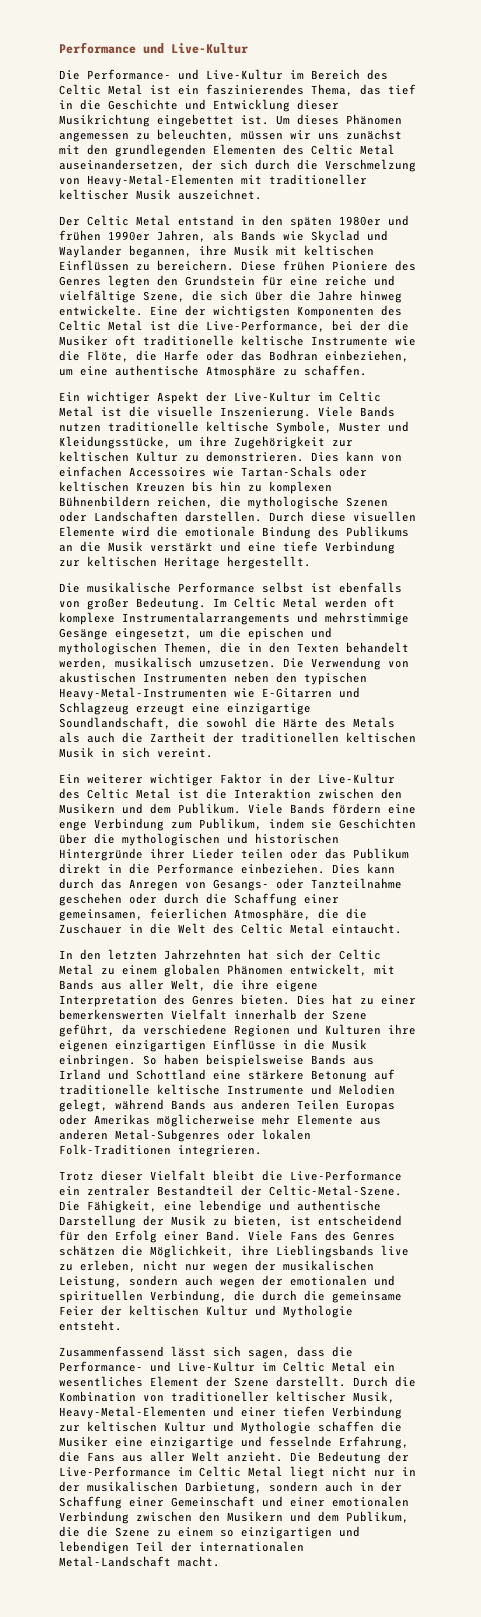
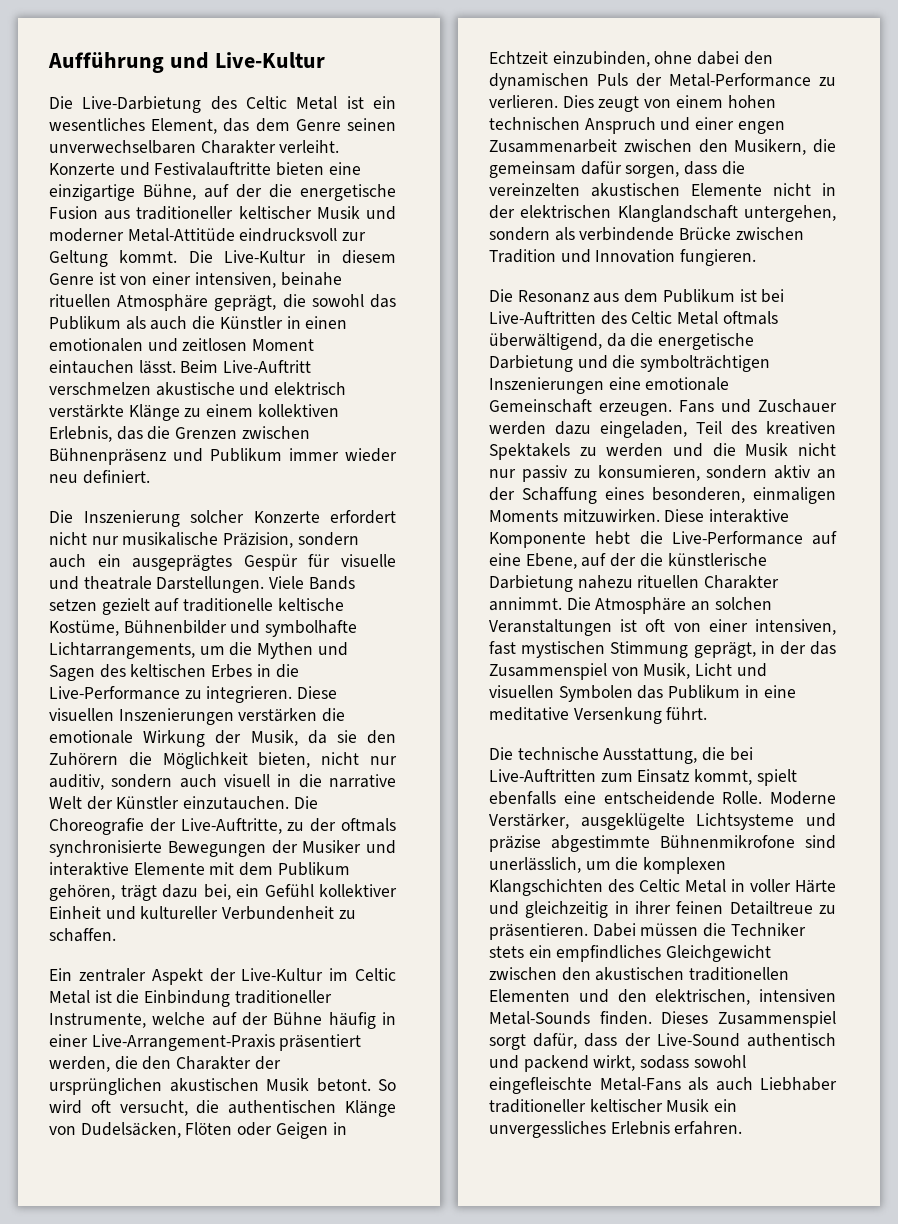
[59,42,136,54] Performance -> [48,52,164,73] Aufführung
[87,69,360,80] Performance- und Live-Kultur im Bereich -> [82,96,202,113] Live-Darbietung
[206,84,416,96] [59,99,339,112] [59,114,402,127] [59,129,402,142] [59,144,395,157] [59,159,416,172] [59,174,367,187] [59,189,262,200] [59,215,409,228] [59,230,388,243] [59,245,374,258] [59,260,416,271] [59,275,395,288] [59,290,402,303] [59,305,402,318] [59,320,409,332] [59,335,416,346] [59,350,409,362] [59,365,276,378] faszinierendes Thema, das tief in die Geschichte und Entwicklung dieser Musikrichtung eingebettet ist. Um dieses Phänomen angemessen zu beleuchten, müssen wir uns zunächst mit den grundlegenden Elementen des Celtic Metal auseinandersetzen, der sich durch die Verschmelzung von Heavy-Metal-Elementen mit traditioneller keltischer Musik auszeichnet. // Der Celtic Metal entstand in den späten 1980er und frühen 1990er Jahren, als Bands wie Skyclad und Waylander begannen, ihre Musik mit keltischen Einflüssen zu bereichern. Diese frühen Pioniere des Genres legten den Grundstein für eine reiche und vielfältige Szene, die sich über die Jahre hinweg entwickelte. Eine der wichtigsten Komponenten des Celtic Metal ist die Live-Performance, bei der die Musiker oft traditionelle keltische Instrumente wie die Flöte, die Harfe oder das Bodhran einbeziehen, um eine authentische Atmosphäre -> [49,118,396,134] [49,140,340,154] [49,162,361,176] [49,184,396,201] [49,206,396,220] [49,228,367,242] [49,250,396,267] [49,272,342,288] [49,294,396,311] [49,316,348,330] [49,338,315,352] [49,360,312,374] [49,382,347,396] [49,404,339,421] [49,426,310,442] [49,448,397,465] [49,470,150,484] [49,510,396,527] [49,532,359,548] [49,554,396,571] [49,576,355,593] [49,598,344,615] [49,620,358,637] [49,642,348,659] [49,664,299,681] [49,686,338,703] [49,708,346,725] [49,730,396,747] [49,752,397,769] [49,774,396,790] [49,796,318,810] [49,818,396,835] [49,840,396,857] [49,862,350,876] [49,884,397,901] [49,906,335,920] wesentliches Element, das dem Genre seinen unverwechselbaren Charakter verleiht. Konzerte und Festivalauftritte bieten eine einzigartige Bühne, auf der die energetische Fusion aus traditioneller keltischer Musik und moderner Metal-Attitüde eindrucksvoll zur Geltung kommt. Die Live-Kultur in diesem Genre ist von einer intensiven, beinahe rituellen Atmosphäre geprägt, die sowohl das Publikum als auch die Künstler in einen emotionalen und zeitlosen Moment eintauchen lässt. Beim Live-Auftritt verschmelzen akustische und elektrisch verstärkte Klänge zu einem kollektiven Erlebnis, das die Grenzen zwischen Bühnenpräsenz und Publikum immer wieder neu definiert. // Die Inszenierung solcher Konzerte erfordert nicht nur musikalische Präzision, sondern auch ein ausgeprägtes Gespür für visuelle und theatrale Darstellungen. Viele Bands setzen gezielt auf traditionelle keltische Kostüme, Bühnenbilder und symbolhafte Lichtarrangements, um die Mythen und Sagen des keltischen Erbes in die Live-Performance zu integrieren. Diese visuellen Inszenierungen verstärken die emotionale Wirkung der Musik, da sie den Zuhörern die Möglichkeit bieten, nicht nur auditiv, sondern auch visuell in die narrative Welt der Künstler einzutauchen. Die Choreografie der Live-Auftritte, zu der oftmals synchronisierte Bewegungen der Musiker und interaktive Elemente mit dem Publikum gehören, trägt dazu bei, ein Gefühl kollektiver Einheit und kultureller Verbundenheit
[87,391,150,404] wichtiger -> [78,968,146,982] zentraler
[157,406,395,419] [59,421,409,434] [59,436,353,449] [59,451,402,462] [59,466,367,477] [59,481,332,494] [59,496,388,509] [59,511,416,522] [59,526,409,539] [59,541,395,554] [59,556,311,569] [59,582,402,593] [59,597,395,610] [59,612,409,625] [59,627,332,640] [59,642,409,655] [59,657,409,670] [59,672,367,685] [59,687,360,700] [59,702,311,715] [59,717,395,729] [59,732,416,743] [59,747,213,758] [59,773,395,786] [59,788,402,799] [59,803,416,814] [59,818,416,831] [59,833,339,846] [59,848,409,861] [59,863,395,874] [59,878,402,891] [59,893,339,906] [59,908,367,921] [59,923,402,934] [59,949,381,960] [59,964,395,977] [59,979,318,992] [59,994,416,1007] [59,1009,367,1020] [59,1024,416,1037] [59,1039,367,1052] [59,1054,374,1067] [59,1069,395,1082] [59,1084,395,1095] [59,1099,395,1112] [59,1114,381,1127] [59,1129,311,1142] [59,1144,262,1157] [59,1170,402,1181] [59,1185,402,1196] [59,1200,381,1213] [59,1215,402,1228] [59,1230,395,1243] [59,1245,409,1258] [59,1260,374,1273] [59,1275,395,1288] [59,1290,402,1303] [59,1305,353,1318] [59,1320,122,1331] [59,1346,353,1359] [59,1361,395,1372] [59,1376,416,1387] [59,1391,395,1403] [59,1406,402,1419] [59,1421,402,1434] [59,1436,409,1449] [59,1451,409,1464] [59,1466,416,1479] [59,1481,402,1494] [59,1496,409,1509] [59,1511,409,1524] [59,1526,360,1539] [59,1541,304,1554] [59,1556,220,1567] visuelle Inszenierung. Viele Bands nutzen traditionelle keltische Symbole, Muster und Kleidungsstücke, um ihre Zugehörigkeit zur keltischen Kultur zu demonstrieren. Dies kann von einfachen Accessoires wie Tartan-Schals oder keltischen Kreuzen bis hin zu komplexen Bühnenbildern reichen, die mythologische Szenen oder Landschaften darstellen. Durch diese visuellen Elemente wird die emotionale Bindung des Publikums an die Musik verstärkt und eine tiefe Verbindung zur keltischen Heritage hergestellt. // Die musikalische Performance selbst ist ebenfalls von großer Bedeutung. Im Celtic Metal werden oft komplexe Instrumentalarrangements und mehrstimmige Gesänge eingesetzt, um die epischen und mythologischen Themen, die in den Texten behandelt werden, musikalisch umzusetzen. Die Verwendung von akustischen Instrumenten neben den typischen Heavy-Metal-Instrumenten wie E-Gitarren und Schlagzeug erzeugt eine einzigartige Soundlandschaft, die sowohl die Härte des Metals als auch die Zartheit der traditionellen keltischen Musik in sich vereint. // Ein weiterer wichtiger Faktor in der Live-Kultur des Celtic Metal ist die Interaktion zwischen den Musikern und dem Publikum. Viele Bands fördern eine enge Verbindung zum Publikum, indem sie Geschichten über die mythologischen und historischen Hintergründe ihrer Lieder teilen oder das Publikum direkt in die Performance einbeziehen. Dies kann durch das Anregen von Gesangs- oder Tanzteilnahme geschehen oder durch die Schaffung einer gemeinsamen, feierlichen Atmosphäre, die die Zuschauer in die Welt des Celtic Metal eintaucht. // In den letzten Jahrzehnten hat sich der Celtic Metal zu einem globalen Phänomen entwickelt, mit Bands aus aller Welt, die ihre eigene Interpretation des Genres bieten. Dies hat zu einer bemerkenswerten Vielfalt innerhalb der Szene geführt, da verschiedene Regionen und Kulturen ihre eigenen einzigartigen Einflüsse in die Musik einbringen. So haben beispielsweise Bands aus Irland und Schottland eine stärkere Betonung auf traditionelle keltische Instrumente und Melodien gelegt, während Bands aus anderen Teilen Europas oder Amerikas möglicherweise mehr Elemente aus anderen Metal-Subgenres oder lokalen Folk-Traditionen integrieren. // Trotz dieser Vielfalt bleibt die Live-Performance ein zentraler Bestandteil der Celtic-Metal-Szene. Die Fähigkeit, eine lebendige und authentische Darstellung der Musik zu bieten, ist entscheidend für den Erfolg einer Band. Viele Fans des Genres schätzen die Möglichkeit, ihre Lieblingsbands live zu erleben, nicht nur wegen der musikalischen Leistung, sondern auch wegen der emotionalen und spirituellen Verbindung, die durch die gemeinsame Feier der keltischen Kultur und Mythologie entsteht. // Zusammenfassend lässt sich sagen, dass die Performance- und Live-Kultur im Celtic Metal ein wesentliches Element der Szene darstellt. Durch die Kombination von traditioneller keltischer Musik, Heavy-Metal-Elementen und einer tiefen Verbindung zur keltischen Kultur und Mythologie schaffen die Musiker eine einzigartige und fesselnde Erfahrung, die Fans aus aller Welt anzieht. Die Bedeutung der Live-Performance im Celtic Metal liegt nicht nur in der musikalischen Darbietung, sondern auch in der Schaffung einer Gemeinschaft und einer emotionalen Verbindung zwischen den Musikern und dem Publikum, die die Szene zu einem so einzigartigen und lebendigen Teil der internationalen Metal-Landschaft macht. -> [144,990,332,1007] [49,1012,396,1029] [49,1034,362,1051] [49,1056,281,1072] [49,1078,396,1095] [49,1100,397,1117] [49,1122,347,1139] [489,51,773,67] [489,73,836,90] [489,95,776,112] [489,117,785,134] [489,139,836,155] [489,161,745,178] [489,183,836,197] [489,205,836,222] [489,227,804,241] [489,249,757,266] [489,289,785,303] [489,311,778,325] [489,333,755,350] [489,355,771,372] [489,377,730,394] [489,399,837,416] [489,421,836,438] [489,443,836,460] [489,465,836,482] [489,487,836,504] [489,509,790,523] [489,531,837,548] [489,553,767,569] [489,575,780,592] [489,597,772,614] [489,619,836,636] [489,641,836,658] [489,663,767,680] [489,685,796,702] [489,707,708,724] [489,747,753,764] [489,769,797,786] [489,791,836,805] [489,813,836,830] [489,835,836,852] [489,857,727,874] [489,879,836,896] [489,901,836,918] [489,923,806,940] [489,945,772,962] [489,967,790,981] [489,989,836,1005] [489,1011,836,1028] [489,1033,836,1050] [489,1055,746,1072] [489,1077,837,1094] [489,1099,738,1113] [489,1121,743,1138] Einbindung traditioneller Instrumente, welche auf der Bühne häufig in einer Live-Arrangement-Praxis präsentiert werden, die den Charakter der ursprünglichen akustischen Musik betont. So wird oft versucht, die authentischen Klänge von Dudelsäcken, Flöten oder Geigen in Echtzeit einzubinden, ohne dabei den dynamischen Puls der Metal-Performance zu verlieren. Dies zeugt von einem hohen technischen Anspruch und einer engen Zusammenarbeit zwischen den Musikern, die gemeinsam dafür sorgen, dass die vereinzelten akustischen Elemente nicht in der elektrischen Klanglandschaft untergehen, sondern als verbindende Brücke zwischen Tradition und Innovation fungieren. // Die Resonanz aus dem Publikum ist bei Live-Auftritten des Celtic Metal oftmals überwältigend, da die energetische Darbietung und die symbolträchtigen Inszenierungen eine emotionale Gemeinschaft erzeugen. Fans und Zuschauer werden dazu eingeladen, Teil des kreativen Spektakels zu werden und die Musik nicht nur passiv zu konsumieren, sondern aktiv an der Schaffung eines besonderen, einmaligen Moments mitzuwirken. Diese interaktive Komponente hebt die Live-Performance auf eine Ebene, auf der die künstlerische Darbietung nahezu rituellen Charakter annimmt. Die Atmosphäre an solchen Veranstaltungen ist oft von einer intensiven, fast mystischen Stimmung geprägt, in der das Zusammenspiel von Musik, Licht und visuellen Symbolen das Publikum in eine meditative Versenkung führt. // Die technische Ausstattung, die bei Live-Auftritten zum Einsatz kommt, spielt ebenfalls eine entscheidende Rolle. Moderne Verstärker, ausgeklügelte Lichtsysteme und präzise abgestimmte Bühnenmikrofone sind unerlässlich, um die komplexen Klangschichten des Celtic Metal in voller Härte und gleichzeitig in ihrer feinen Detailtreue zu präsentieren. Dabei müssen die Techniker stets ein empfindliches Gleichgewicht zwischen den akustischen traditionellen Elementen und den elektrischen, intensiven Metal-Sounds finden. Dieses Zusammenspiel sorgt dafür, dass der Live-Sound authentisch und packend wirkt, sodass sowohl eingefleischte Metal-Fans als auch Liebhaber traditioneller keltischer Musik ein unvergessliches Erlebnis erfahren.

